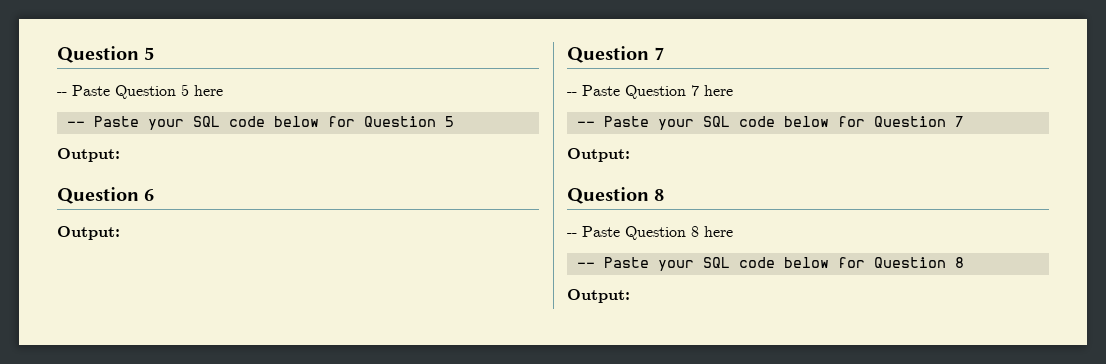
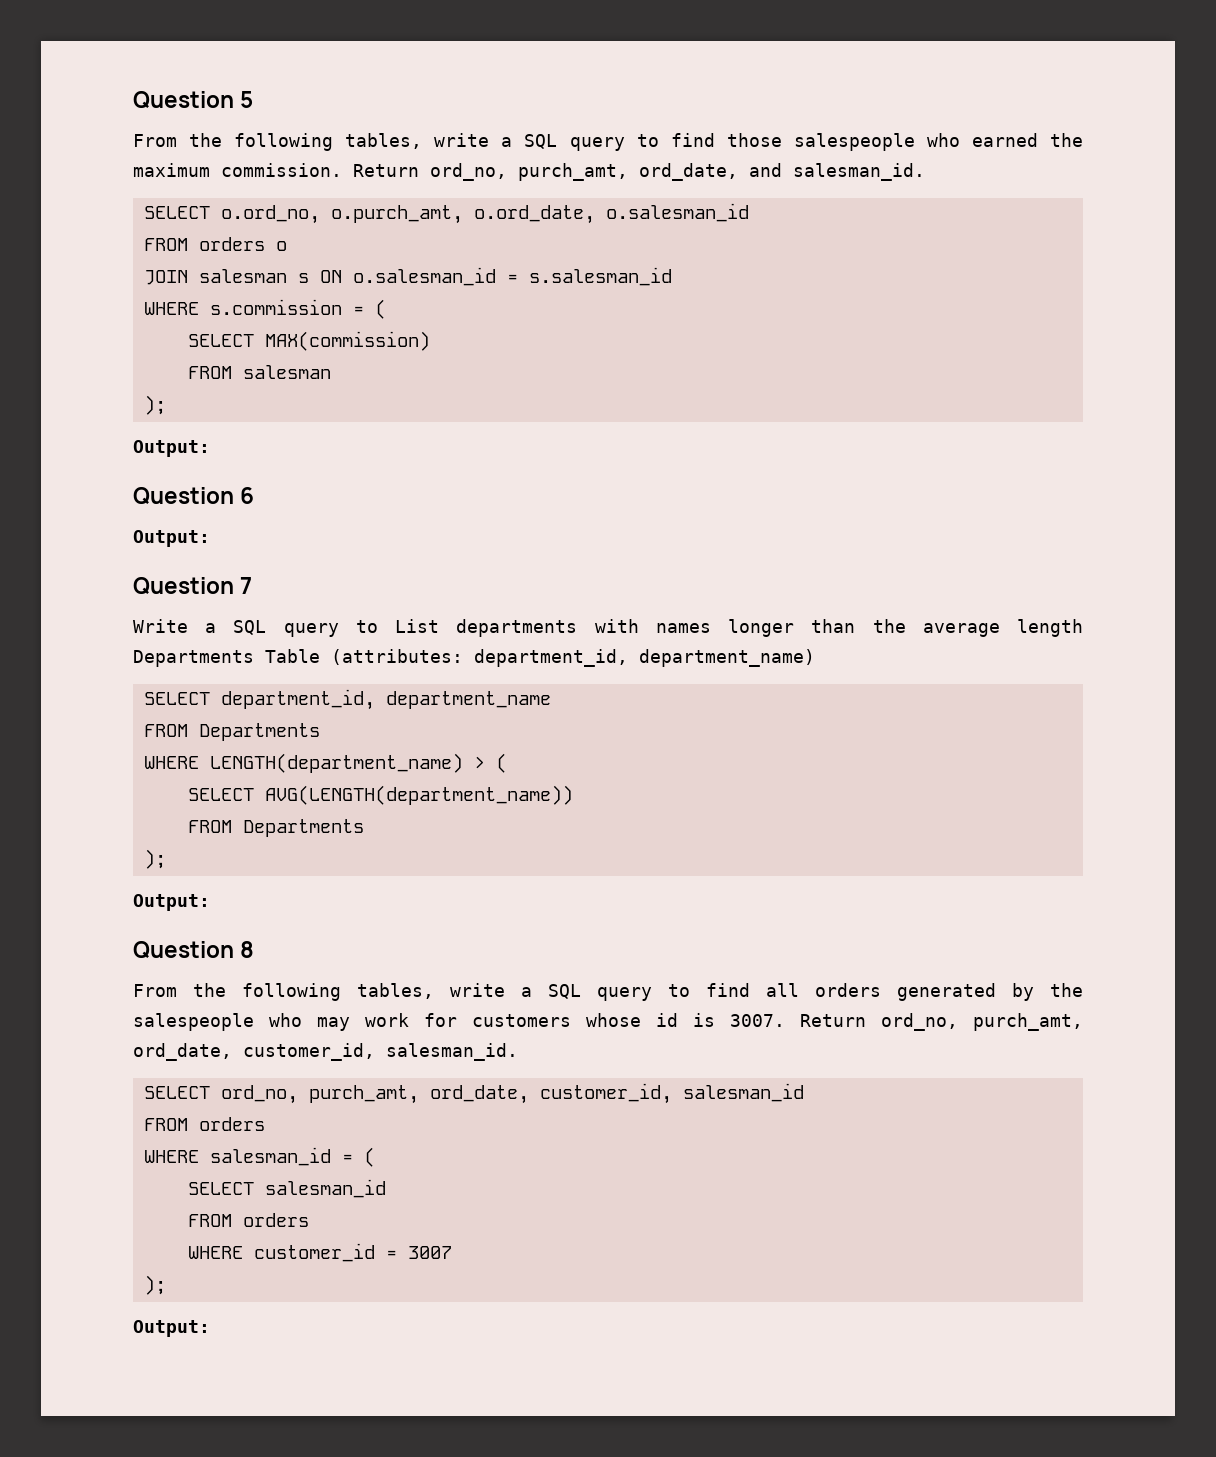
[57,46,155,63] [57,84,223,99] [66,116,454,130] Question 5 // -- Paste Question 5 here // -- Paste your SQL code below for Question 5 -> [133,91,254,109] [133,133,1083,151] [133,163,925,181] [143,203,749,224] [143,237,287,251] [143,267,672,286] [143,299,386,319] [187,331,430,351] [187,365,331,379] [143,395,166,415] Question 5 // From the following tables, write a SQL query to find those salespeople who earned the maximum commission. Return ord_no, purch_amt, ord_date, and salesman_id. // SELECT o.ord_no, o.purch_amt, o.ord_date, o.salesman_id // FROM orders o // JOIN salesman s ON o.salesman_id = s.salesman_id // WHERE s.commission = ( // SELECT MAX(commission) // FROM salesman // );
[567,85,733,99] [576,116,964,130] [567,148,630,162] [567,187,665,204] [567,226,733,240] [576,257,964,271] -- Paste Question 7 here // -- Paste your SQL code below for Question 7 // Output: // Question 8 // -- Paste Question 8 here // -- Paste your SQL code below for Question 8 -> [133,619,1084,637] [133,649,815,667] [143,689,551,710] [143,723,320,741] [143,753,507,773] [187,785,573,805] [187,819,364,837] [143,849,166,869] [133,894,210,911] [133,941,255,959] [133,983,1083,1001] [133,1013,1083,1031] [133,1043,518,1061] [143,1083,804,1104] [143,1117,265,1131] [143,1147,375,1167] [187,1179,386,1198] [187,1213,309,1227] [187,1243,452,1262] [143,1275,166,1295] Write a SQL query to List departments with names longer than the average length Departments Table (attributes: department_id, department_name) // SELECT department_id, department_name // FROM Departments // WHERE LENGTH(department_name) > ( // SELECT AVG(LENGTH(department_name)) // FROM Departments // ); // Output: // Question 8 // From the following tables, write a SQL query to find all orders generated by the salespeople who may work for customers whose id is 3007. Return ord_no, purch_amt, ord_date, customer_id, salesman_id. // SELECT ord_no, purch_amt, ord_date, customer_id, salesman_id // FROM orders // WHERE salesman_id = ( // SELECT salesman_id // FROM orders // WHERE customer_id = 3007 // );

